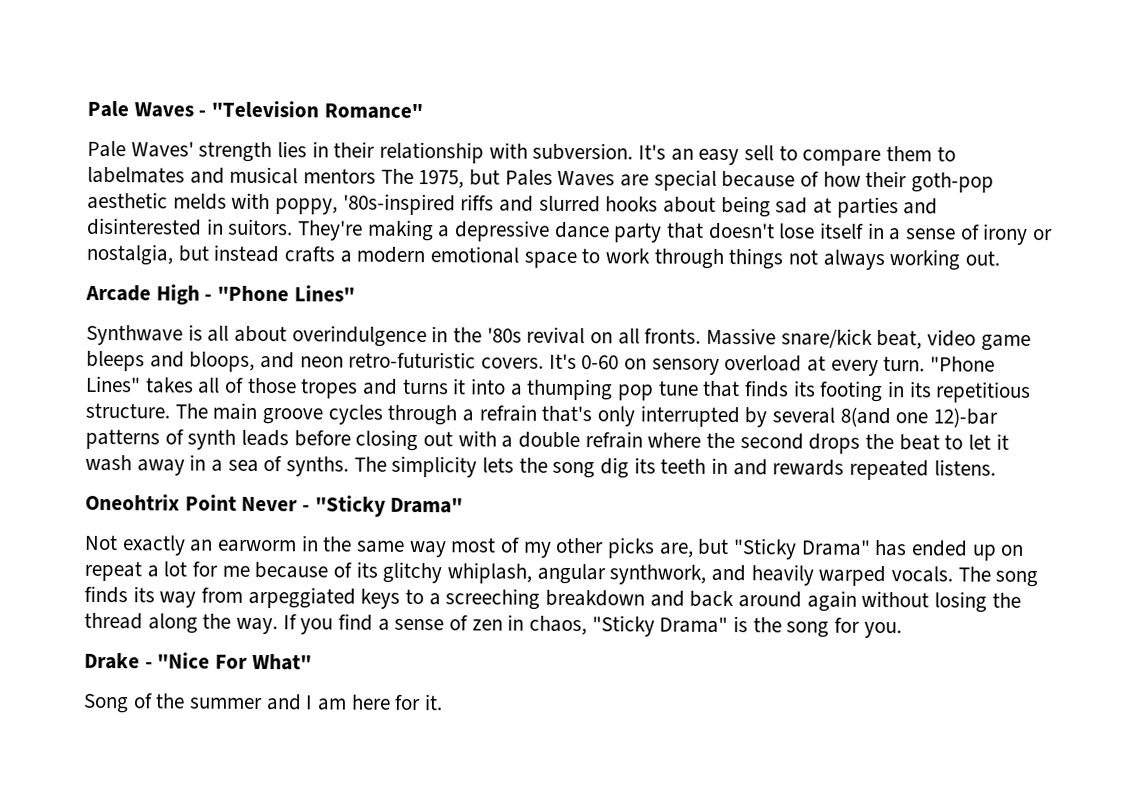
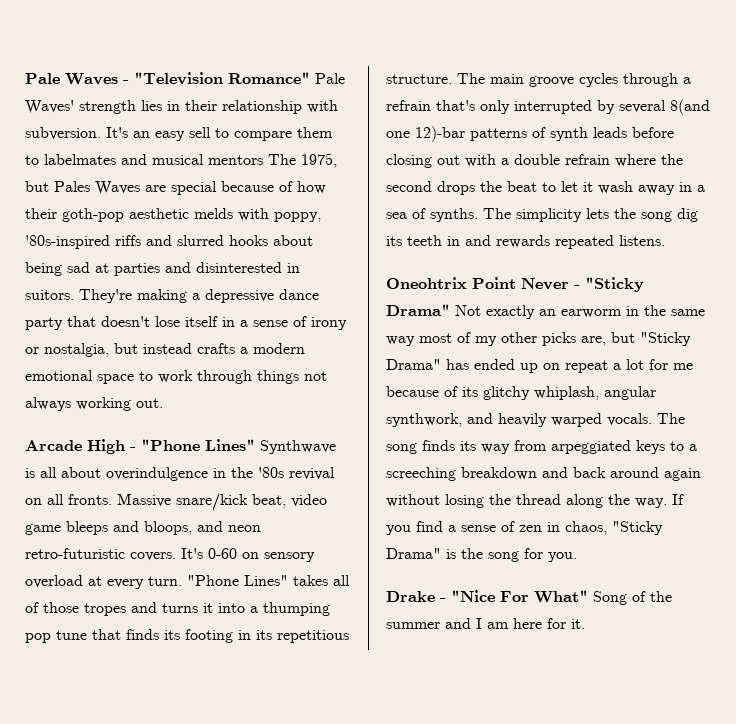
(423, 111) // -> (310, 78) none
(355, 293) // -> (255, 445) none
(464, 505) // -> (450, 310) none
(312, 662) // -> (588, 596) none

